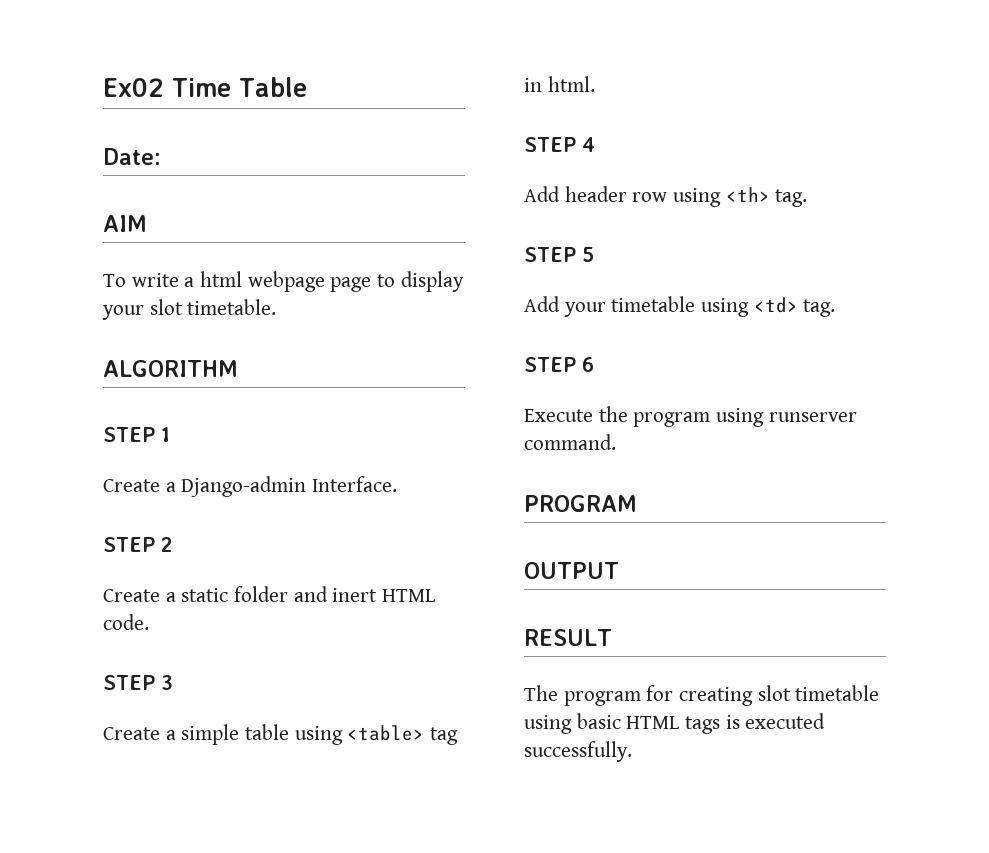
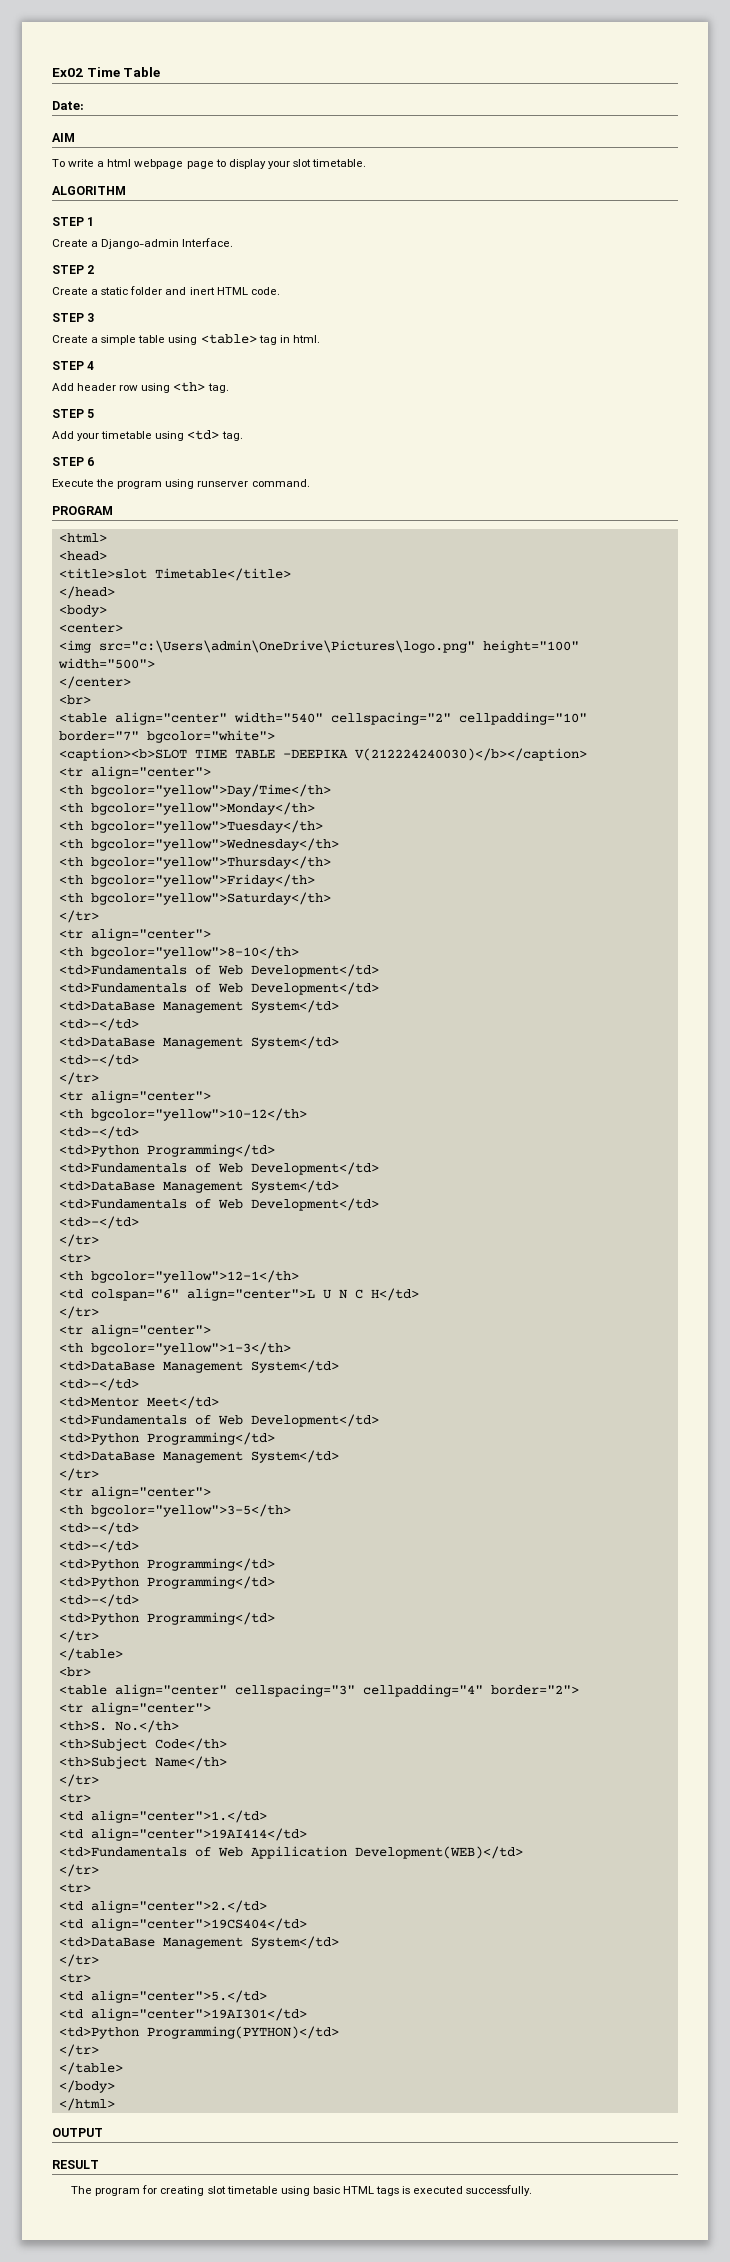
(637, 503) none -> [58,533,107,543] [58,551,107,561] [58,568,291,581] [58,586,115,599] [58,605,107,617] [58,623,123,633] [58,640,579,653] [57,658,155,669] [58,676,131,689] [58,695,91,705] [58,712,587,725] [58,730,275,743] [58,748,587,761] [58,766,211,779] [58,784,331,797] [58,802,315,815] [58,820,323,833] [58,838,339,851] [58,856,331,869] [58,874,315,887] [58,892,331,905] [58,910,99,923] [58,928,211,941] [58,946,299,959] [58,964,379,977] [58,982,379,995] [58,1000,339,1013] [58,1018,139,1031] [58,1036,339,1049] [58,1054,139,1067] [58,1072,99,1085] [58,1090,211,1103] [58,1108,307,1121] [58,1126,139,1139] [58,1144,275,1157] [58,1162,379,1175] [58,1180,339,1193] [58,1198,379,1211] [58,1216,139,1229] [58,1234,99,1247] [58,1253,91,1263] [58,1270,299,1283] [58,1288,419,1301] [58,1306,99,1319] [58,1324,211,1337] [58,1342,291,1355] [58,1360,339,1373] [58,1378,139,1391] [58,1396,219,1409] [58,1414,379,1427] [58,1432,275,1445] [58,1450,339,1463] [58,1468,99,1481] [58,1486,211,1499] [58,1504,291,1517] [58,1522,139,1535] [58,1540,139,1553] [58,1558,275,1571] [58,1576,275,1589] [58,1594,139,1607] [58,1612,275,1625] [58,1630,99,1643] [58,1648,123,1661] [58,1667,91,1677] [58,1684,579,1697] [58,1702,211,1715] [58,1720,179,1733] [58,1738,227,1751] [58,1756,227,1769] [58,1774,99,1787] [58,1793,91,1803] [58,1810,267,1823] [58,1828,307,1841] [58,1846,523,1859] [58,1864,99,1877] [58,1883,91,1893] [58,1900,267,1913] [58,1918,307,1931] [58,1936,339,1949] [58,1954,99,1967] [58,1973,91,1983] [58,1990,267,2003] [58,2008,307,2021] [58,2026,339,2039] [58,2044,99,2057] [58,2062,123,2075] [58,2080,115,2093] [58,2098,115,2111] // <html> // <head> // <title>slot Timetable</title> // </head> // <body> // <center> // <img src="c:\Users\admin\OneDrive\Pictures\logo.png" height="100" width="500"> // </center> // <br> // <table align="center" width="540" cellspacing="2" cellpadding="10" border="7" bgcolor="white"> // <caption><b>SLOT TIME TABLE -DEEPIKA V(212224240030)</b></caption> // <tr align="center"> // <th bgcolor="yellow">Day/Time</th> // <th bgcolor="yellow">Monday</th> // <th bgcolor="yellow">Tuesday</th> // <th bgcolor="yellow">Wednesday</th> // <th bgcolor="yellow">Thursday</th> // <th bgcolor="yellow">Friday</th> // <th bgcolor="yellow">Saturday</th> // </tr> // <tr align="center"> // <th bgcolor="yellow">8-10</th> // <td>Fundamentals of Web Development</td> // <td>Fundamentals of Web Development</td> // <td>DataBase Management System</td> // <td>-</td> // <td>DataBase Management System</td> // <td>-</td> // </tr> // <tr align="center"> // <th bgcolor="yellow">10-12</th> // <td>-</td> // <td>Python Programming</td> // <td>Fundamentals of Web Development</td> // <td>DataBase Management System</td> // <td>Fundamentals of Web Development</td> // <td>-</td> // </tr> // <tr> // <th bgcolor="yellow">12-1</th> // <td colspan="6" align="center">L U N C H</td> // </tr> // <tr align="center"> // <th bgcolor="yellow">1-3</th> // <td>DataBase Management System</td> // <td>-</td> // <td>Mentor Meet</td> // <td>Fundamentals of Web Development</td> // <td>Python Programming</td> // <td>DataBase Management System</td> // </tr> // <tr align="center"> // <th bgcolor="yellow">3-5</th> // <td>-</td> // <td>-</td> // <td>Python Programming</td> // <td>Python Programming</td> // <td>-</td> // <td>Python Programming</td> // </tr> // </table> // <br> // <table align="center" cellspacing="3" cellpadding="4" border="2"> // <tr align="center"> // <th>S. No.</th> // <th>Subject Code</th> // <th>Subject Name</th> // </tr> // <tr> // <td align="center">1.</td> // <td align="center">19AI414</td> // <td>Fundamentals of Web Appilication Development(WEB)</td> // </tr> // <tr> // <td align="center">2.</td> // <td align="center">19CS404</td> // <td>DataBase Management System</td> // </tr> // <tr> // <td align="center">5.</td> // <td align="center">19AI301</td> // <td>Python Programming(PYTHON)</td> // </tr> // </table> // </body> // </html>

